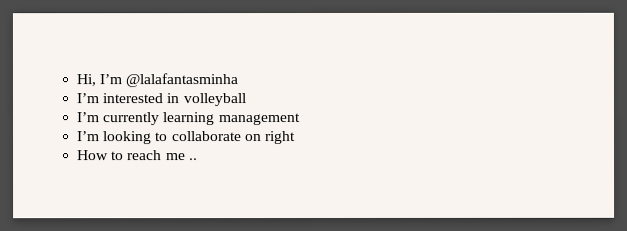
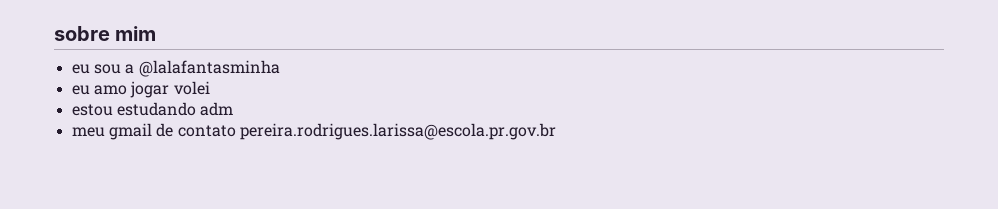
[76,73,239,88] [76,93,246,107] [76,112,301,126] [77,131,296,145] [77,150,198,161] Hi, I’m @lalafantasminha // I’m interested in volleyball // I’m currently learning management // I’m looking to collaborate on right // How to reach me .. -> [54,26,157,41] [71,60,280,77] [71,81,210,98] [71,102,234,116] [71,123,556,140] sobre mim // eu sou a @lalafantasminha // eu amo jogar volei // estou estudando adm // meu gmail de contato pereira.rodrigues.larissa@escola.pr.gov.br

